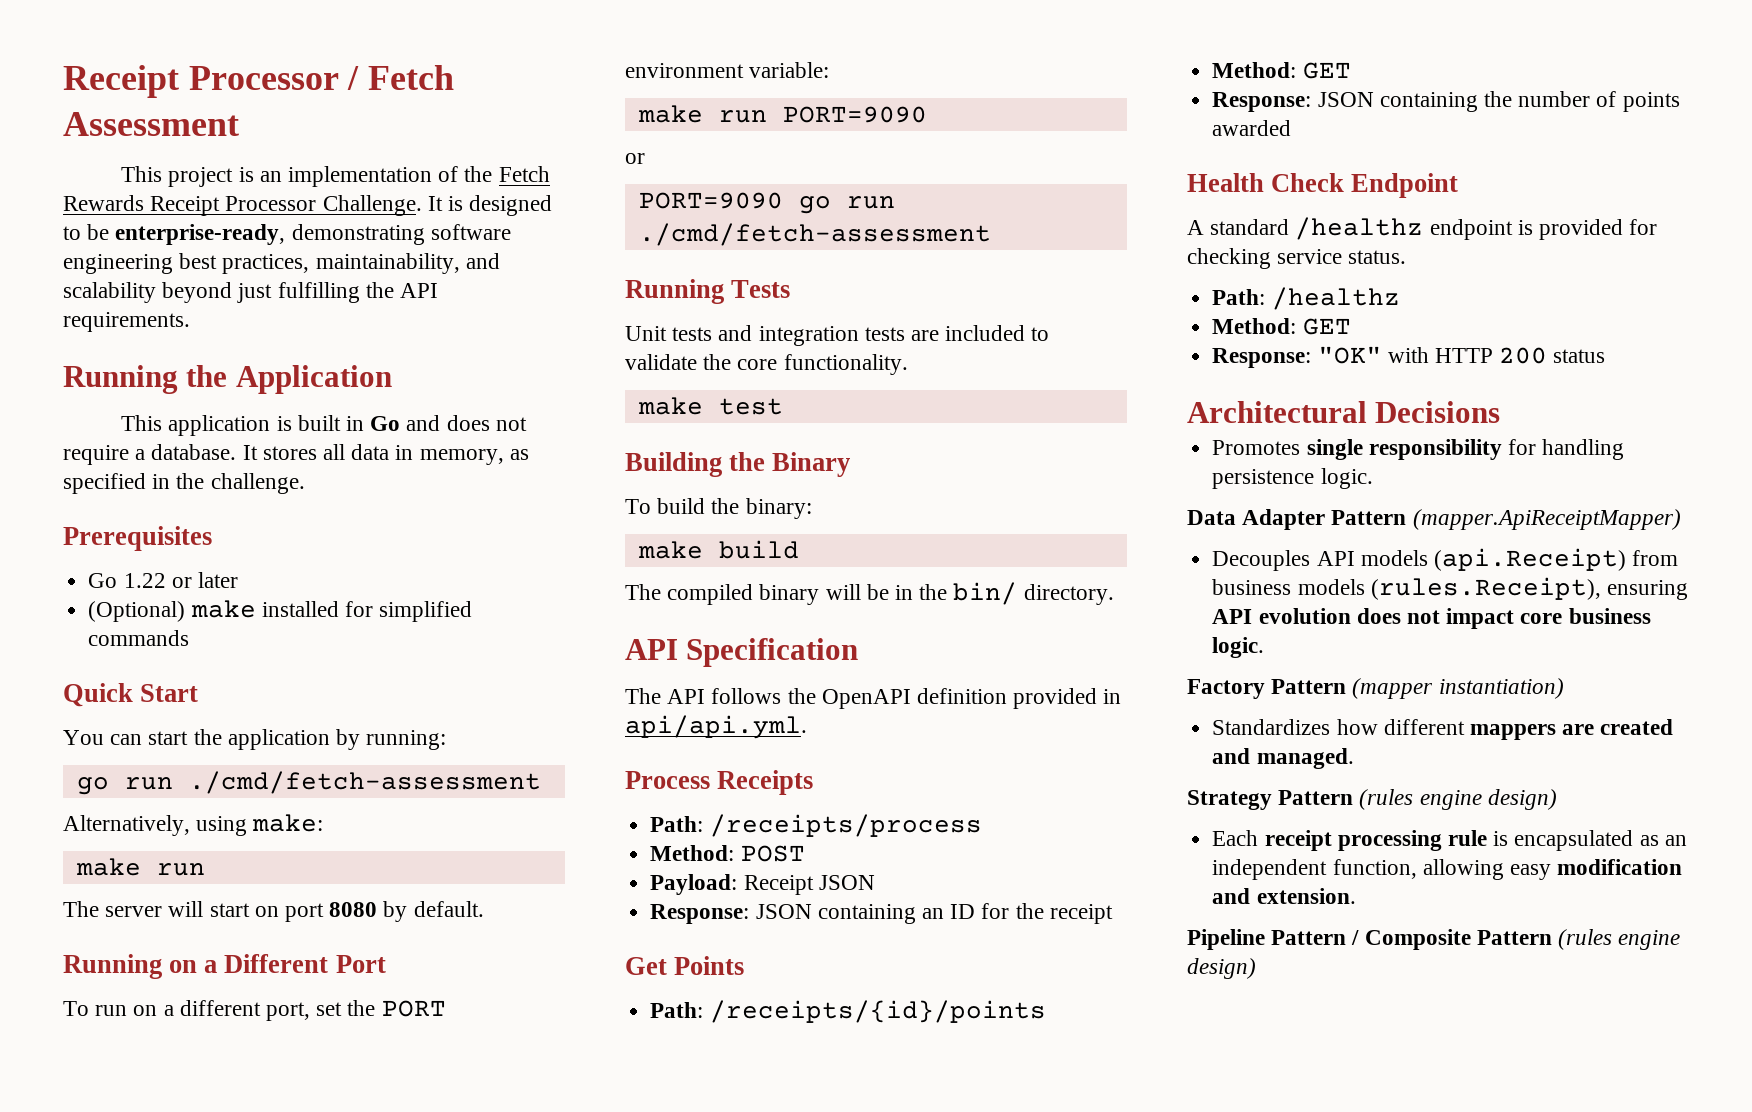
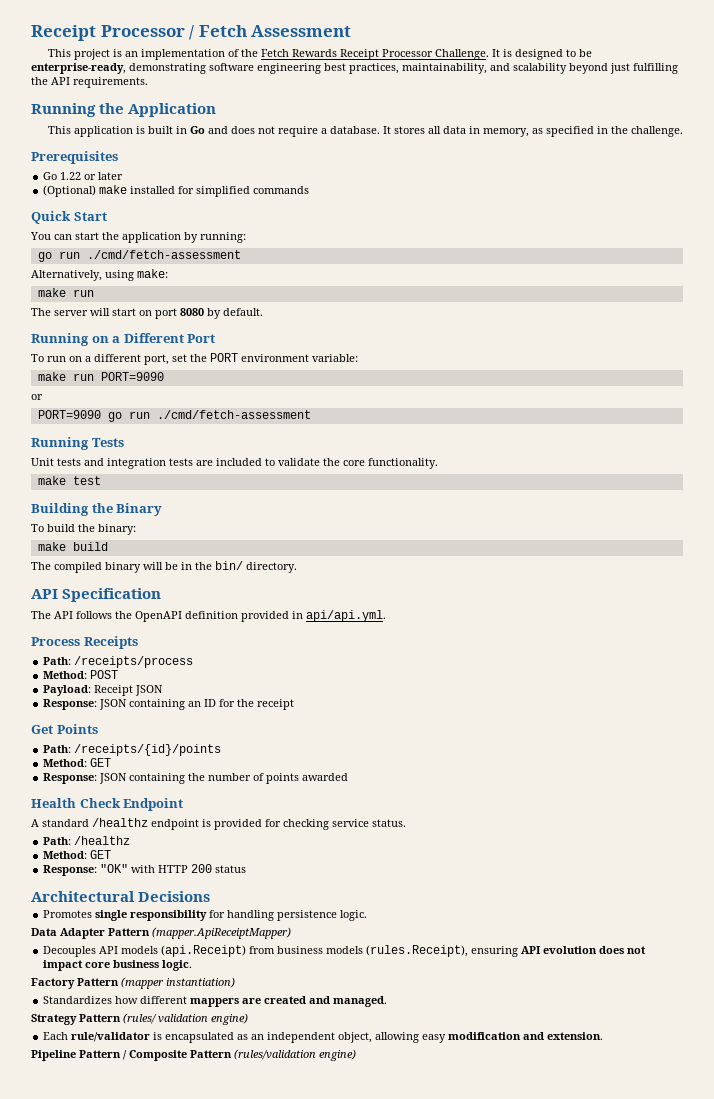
[1359,789,1557,810] [1212,830,1487,851] (rules engine design) // Each receipt processing rule -> [123,1013,248,1025] [43,1032,151,1042] (rules/ validation engine) // Each rule/validator
[1332,859,1417,879] function, -> [338,1032,373,1043] object,
[1558,929,1681,950] [1187,958,1256,979] (rules engine design) -> [234,1049,356,1061] (rules/validation engine)

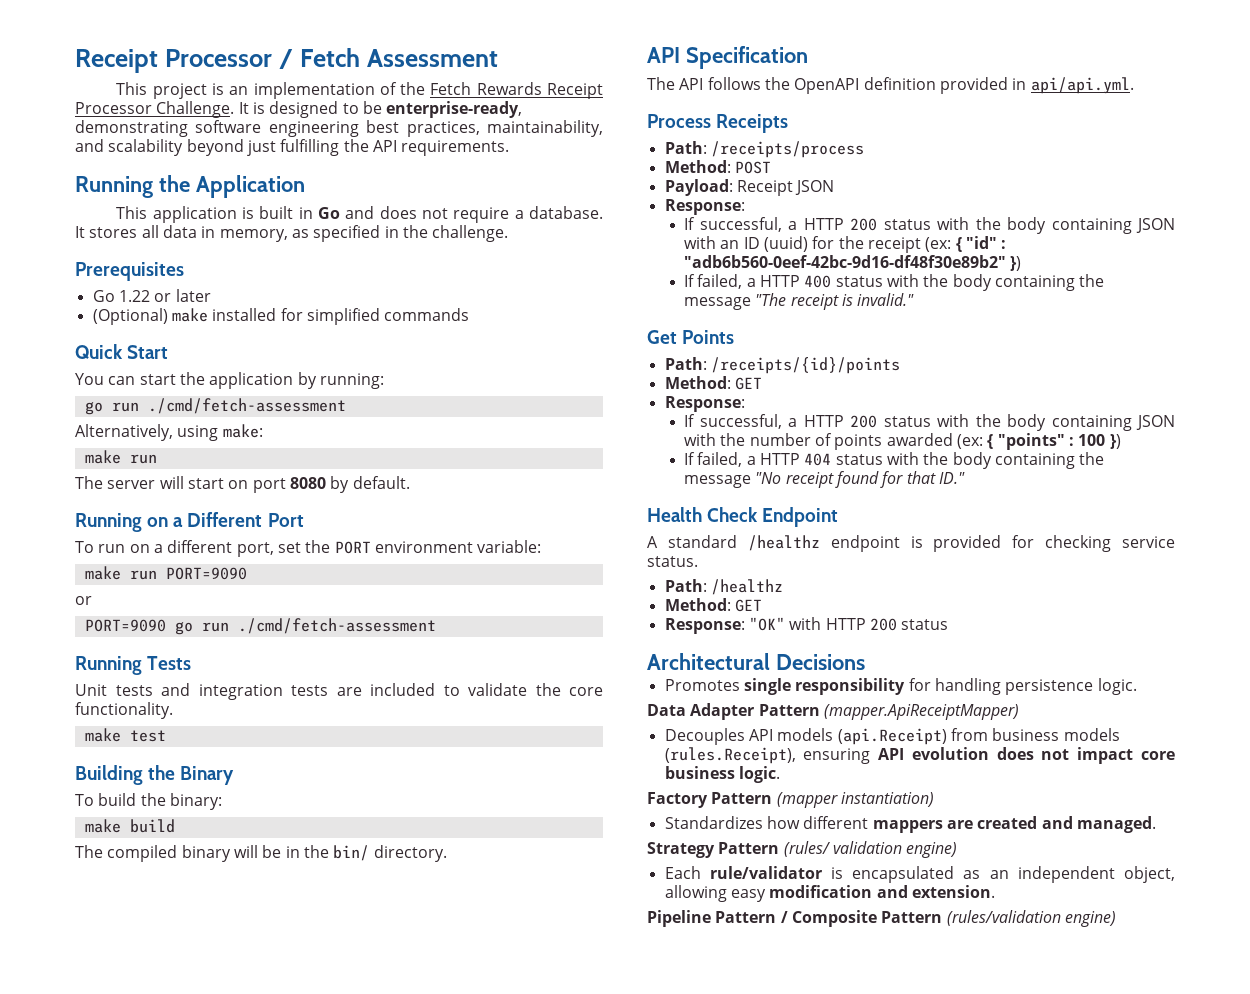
[99,699,186,710] JSON containing -> [684,217,1175,234] [684,236,717,249] // If successful, a HTTP 200 status with the body containing JSON with
(217, 703) none -> [763,236,808,252] (uuid)
(295, 704) none -> [925,236,1007,252] [684,255,1022,271] [684,274,1105,291] [684,293,915,310] (ex: { "id" : "adb6b560-0eef-42bc-9d16-df48f30e89b2" }) // If failed, a HTTP 400 status with the body containing the message "The receipt is invalid."
[99,773,186,784] JSON containing -> [684,414,1175,431] [684,433,717,446] // If successful, a HTTP 200 status with the body containing JSON with
(349, 777) none -> [956,433,1121,450] [684,452,1105,469] [684,471,965,488] (ex: { "points" : 100 }) // If failed, a HTTP 404 status with the body containing the message "No receipt found for that ID."

